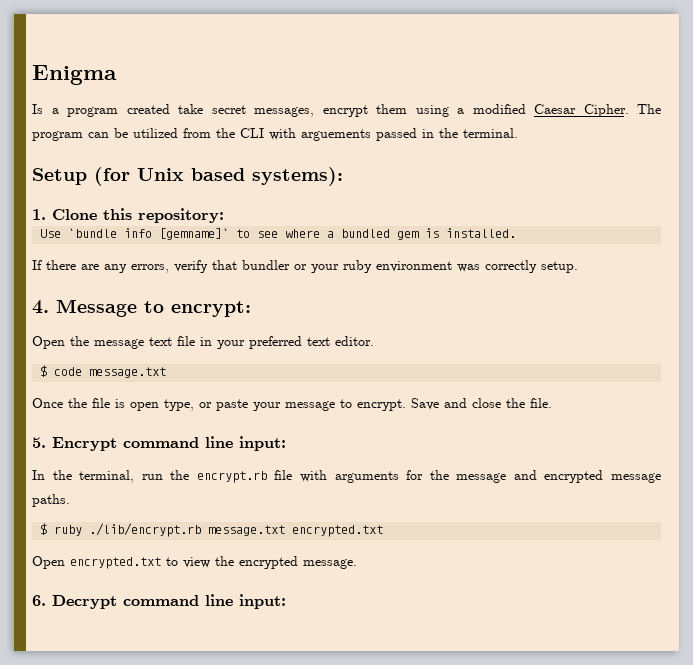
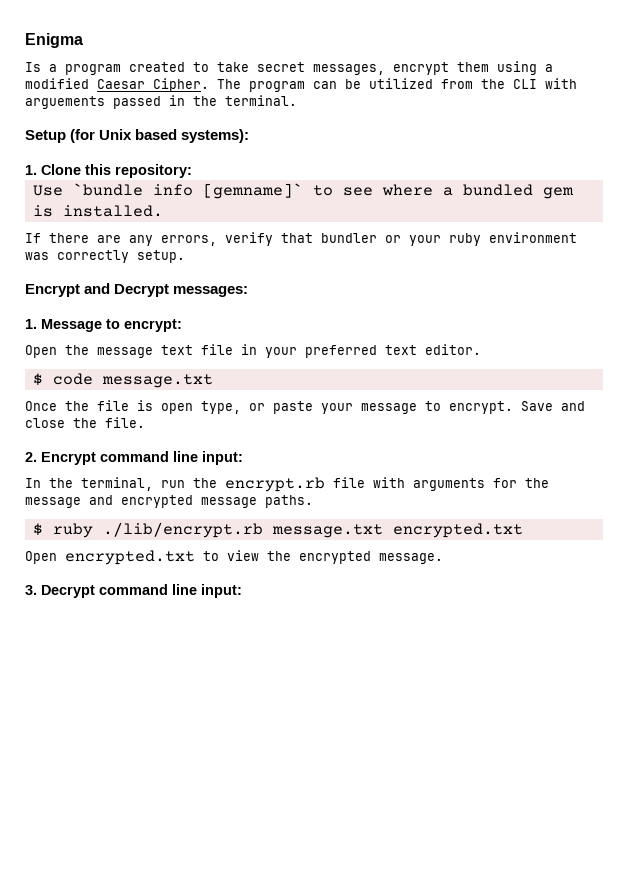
(170, 109) none -> [193,62,209,72] to
[32,300,49,314] 4. -> [25,283,249,297] [25,319,37,329] Encrypt and Decrypt messages: // 1.
[32,437,46,448] 5. -> [25,452,37,462] 2.
[32,595,46,606] 6. -> [25,585,37,595] 3.

